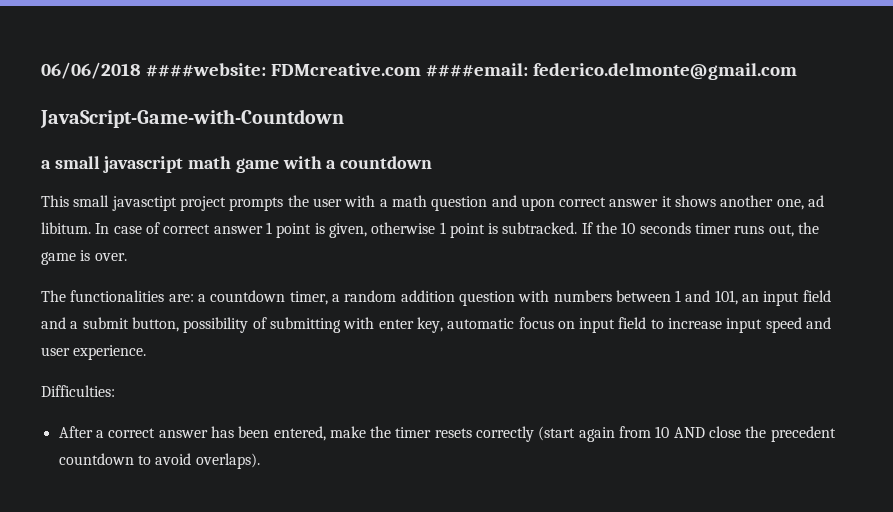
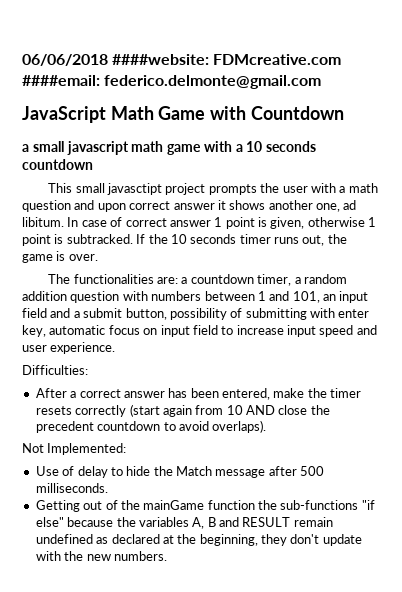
[40,109,344,128] JavaScript-Game-with-Countdown -> [22,106,344,123] JavaScript Math Game with Countdown
(337, 164) none -> [246,141,317,152] 10 seconds
(260, 461) none -> [22,443,127,455] [35,466,325,478] [35,483,108,493] [35,500,375,512] [35,517,333,529] [35,534,362,546] [35,551,167,561] // Not Implemented: // Use of delay to hide the Match message after 500 milliseconds. // Getting out of the mainGame function the sub-functions "if else" because the variables A, B and RESULT remain undefined as declared at the beginning, they don't update with the new numbers.

